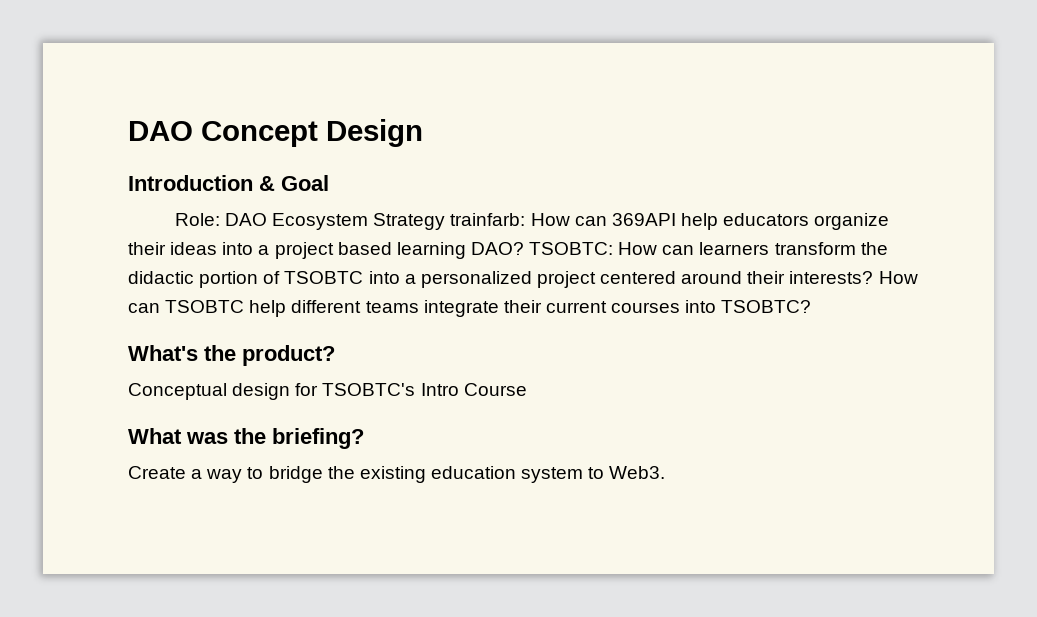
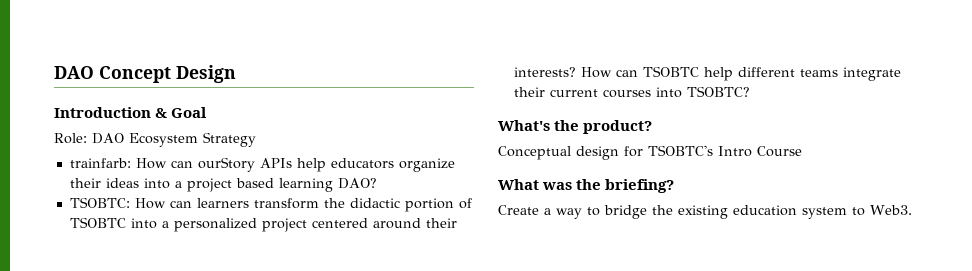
(446, 221) none -> (256, 139) //
[611,213,676,226] 369API -> [197,157,292,172] ourStory APIs
(524, 248) none -> (377, 183) //

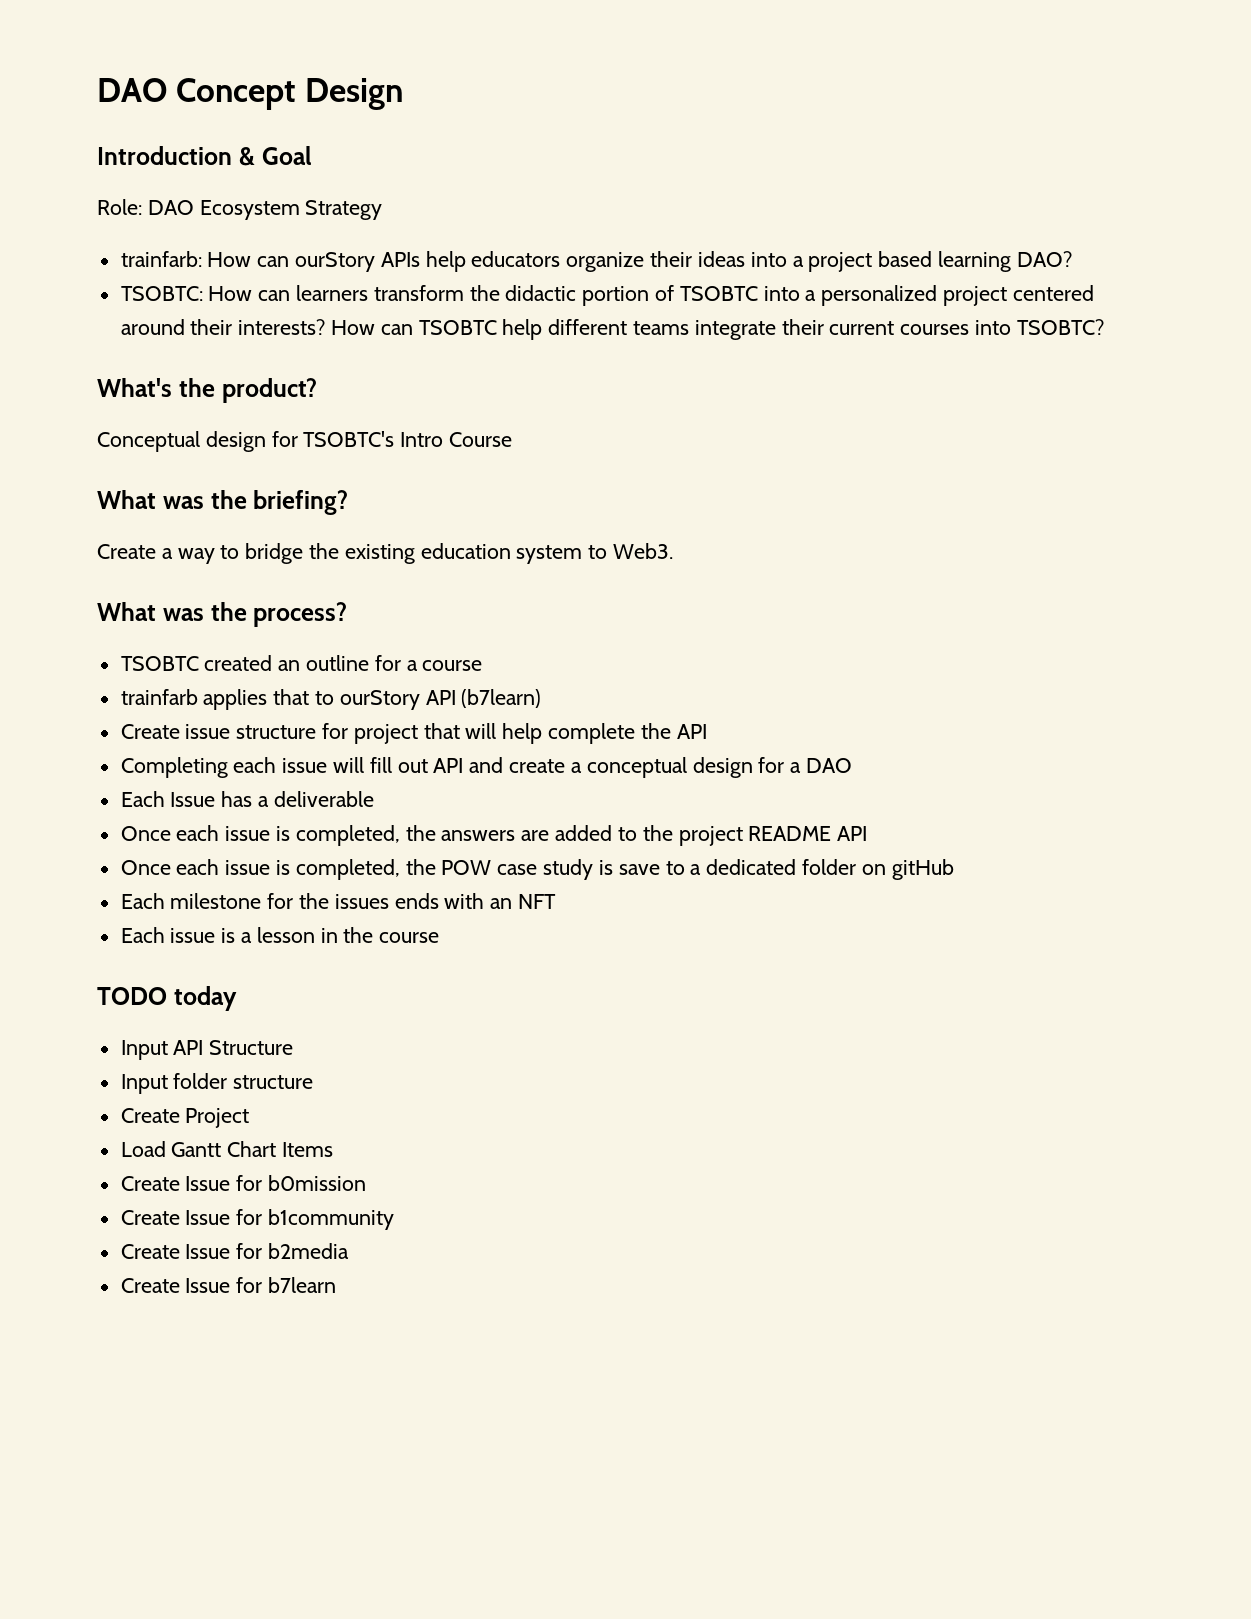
(912, 210) none -> [97,602,348,627] [120,655,483,671] [120,689,542,710] [120,723,707,744] [120,757,852,778] [120,791,374,807] [120,825,868,846] [120,859,954,880] [120,893,557,909] [120,927,440,943] [97,986,237,1011] [120,1040,294,1060] [120,1073,314,1094] [120,1108,250,1128] [120,1141,334,1157] [120,1175,367,1191] [120,1209,395,1230] [120,1243,350,1259] [120,1277,337,1293] // What was the process? // TSOBTC created an outline for a course // trainfarb applies that to ourStory API (b7learn) // Create issue structure for project that will help complete the API // Completing each issue will fill out API and create a conceptual design for a DAO // Each Issue has a deliverable // Once each issue is completed, the answers are added to the project README API // Once each issue is completed, the POW case study is save to a dedicated folder on gitHub // Each milestone for the issues ends with an NFT // Each issue is a lesson in the course // TODO today // Input API Structure // Input folder structure // Create Project // Load Gantt Chart Items // Create Issue for b0mission // Create Issue for b1community // Create Issue for b2media // Create Issue for b7learn

